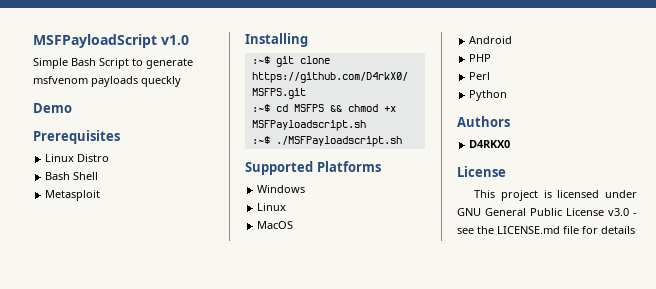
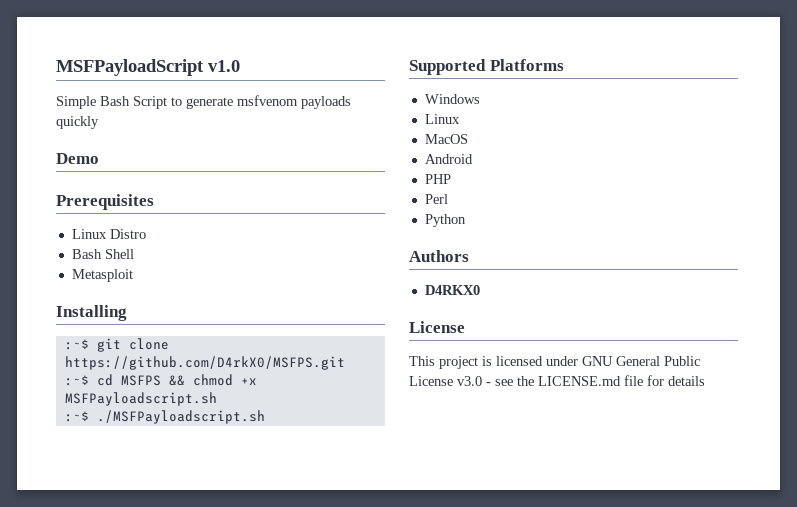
[141,76,181,87] queckly -> [56,116,99,129] quickly

